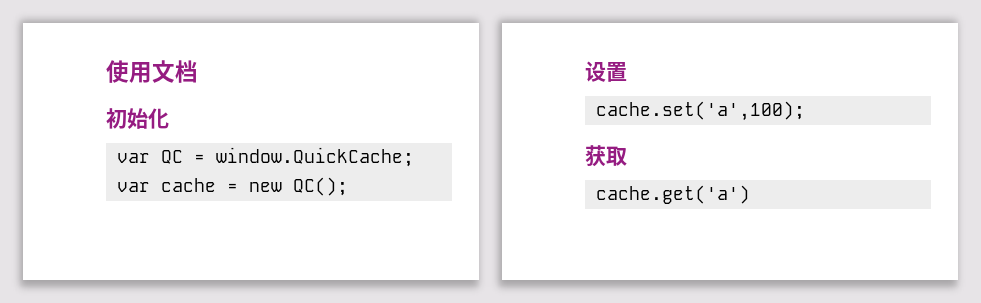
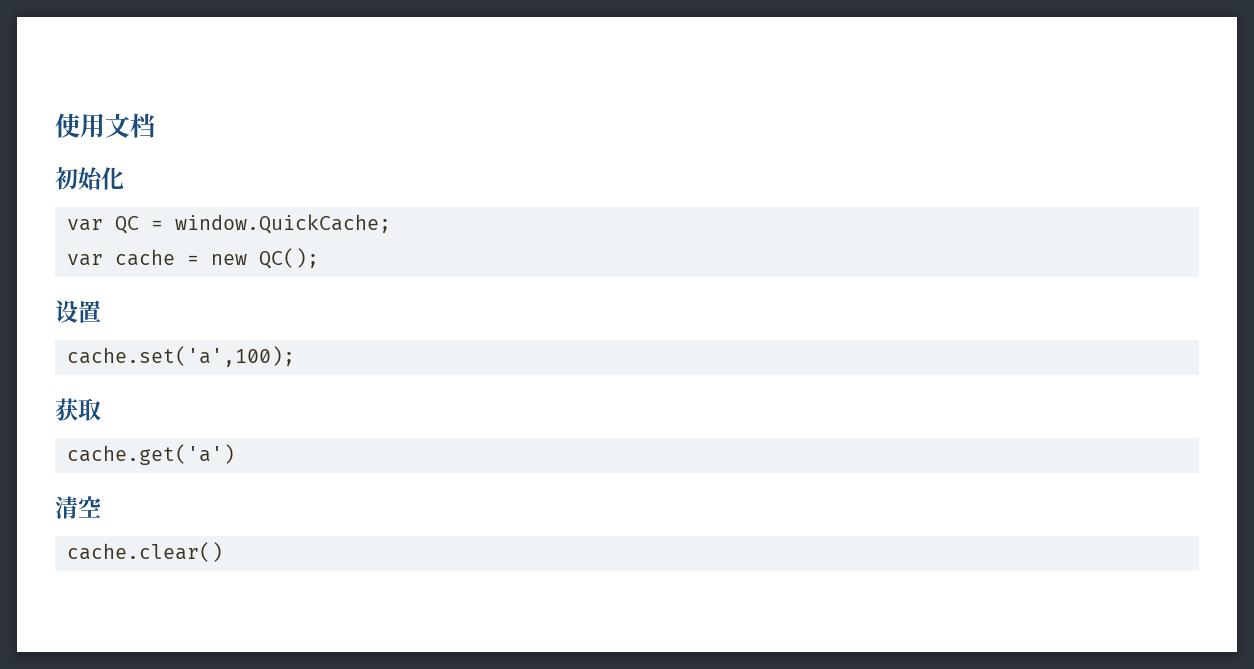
(750, 194) none -> [55,496,101,519] [67,542,223,562] // 清空 // cache.clear()

